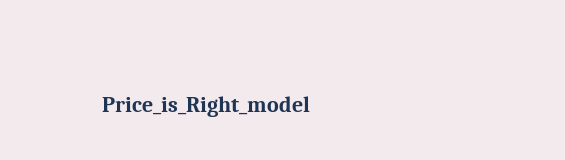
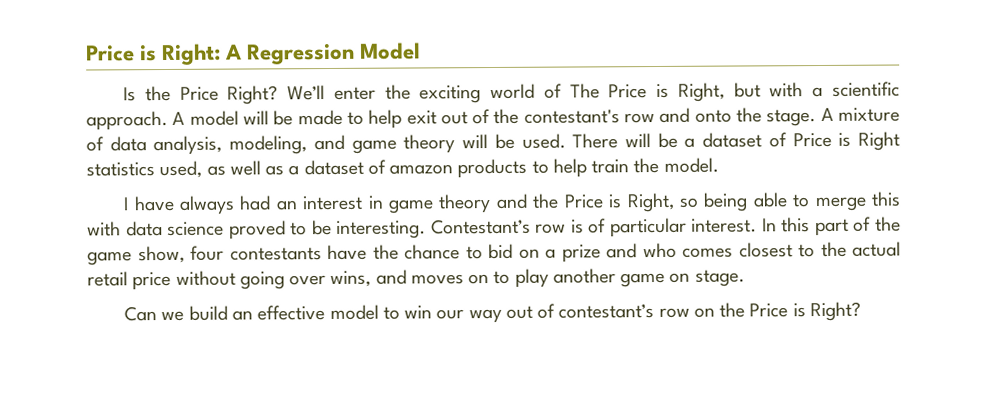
[102,96,310,117] Price_is_Right_model -> [86,42,422,66] [123,81,900,105] [86,107,900,131] [86,131,900,156] [86,157,719,179] [123,191,902,215] [87,216,901,240] [87,241,901,266] [87,268,745,291] [124,301,861,324] Price is Right: A Regression Model // Is the Price Right? We’ll enter the exciting world of The Price is Right, but with a scientific approach. A model will be made to help exit out of the contestant's row and onto the stage. A mixture of data analysis, modeling, and game theory will be used. There will be a dataset of Price is Right statistics used, as well as a dataset of amazon products to help train the model. // I have always had an interest in game theory and the Price is Right, so being able to merge this with data science proved to be interesting. Contestant’s row is of particular interest. In this part of the game show, four contestants have the chance to bid on a prize and who comes closest to the actual retail price without going over wins, and moves on to play another game on stage. // Can we build an effective model to win our way out of contestant’s row on the Price is Right?

